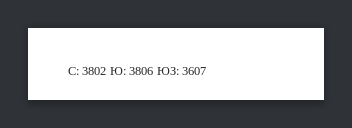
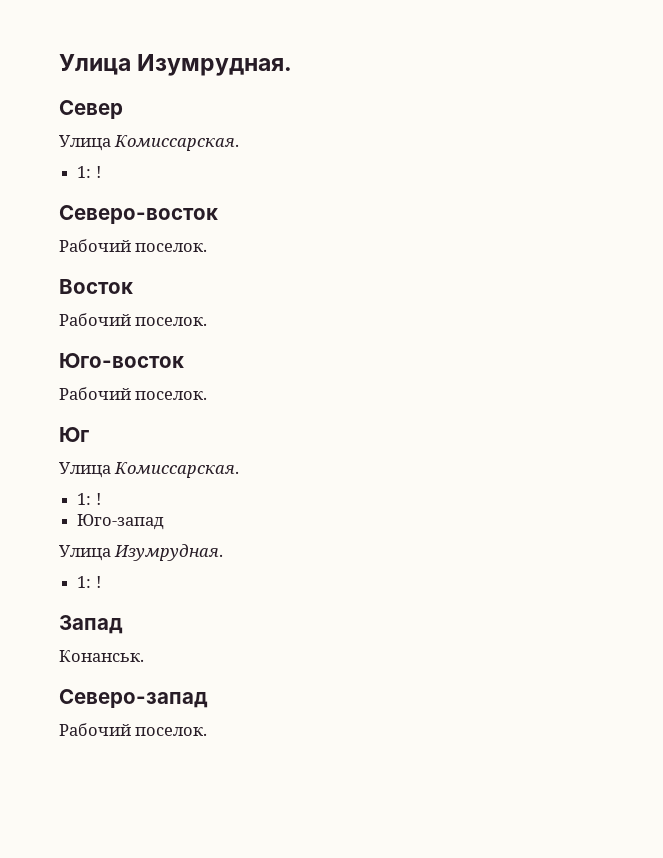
[68,67,206,75] С: 3802 Ю: 3806 ЮЗ: 3607 -> [59,54,293,76] [59,100,123,119] [59,135,240,151] [77,166,101,178] [59,205,218,224] [59,239,208,252] [59,279,133,294] [59,313,208,326] [59,353,184,368] [59,387,208,400] [59,427,89,442] [59,462,240,478] [77,493,101,505] [77,514,165,530] [59,544,224,561] [77,576,101,588] [59,615,123,634] [59,650,144,662] [59,689,208,708] [59,723,208,736] Улица Изумрудная. // Север // Улица Комиссарская. // 1: ! // Северо-восток // Рабочий поселок. // Восток // Рабочий поселок. // Юго-восток // Рабочий поселок. // Юг // Улица Комиссарская. // 1: ! // Юго-запад // Улица Изумрудная. // 1: ! // Запад // Конанськ. // Северо-запад // Рабочий поселок.

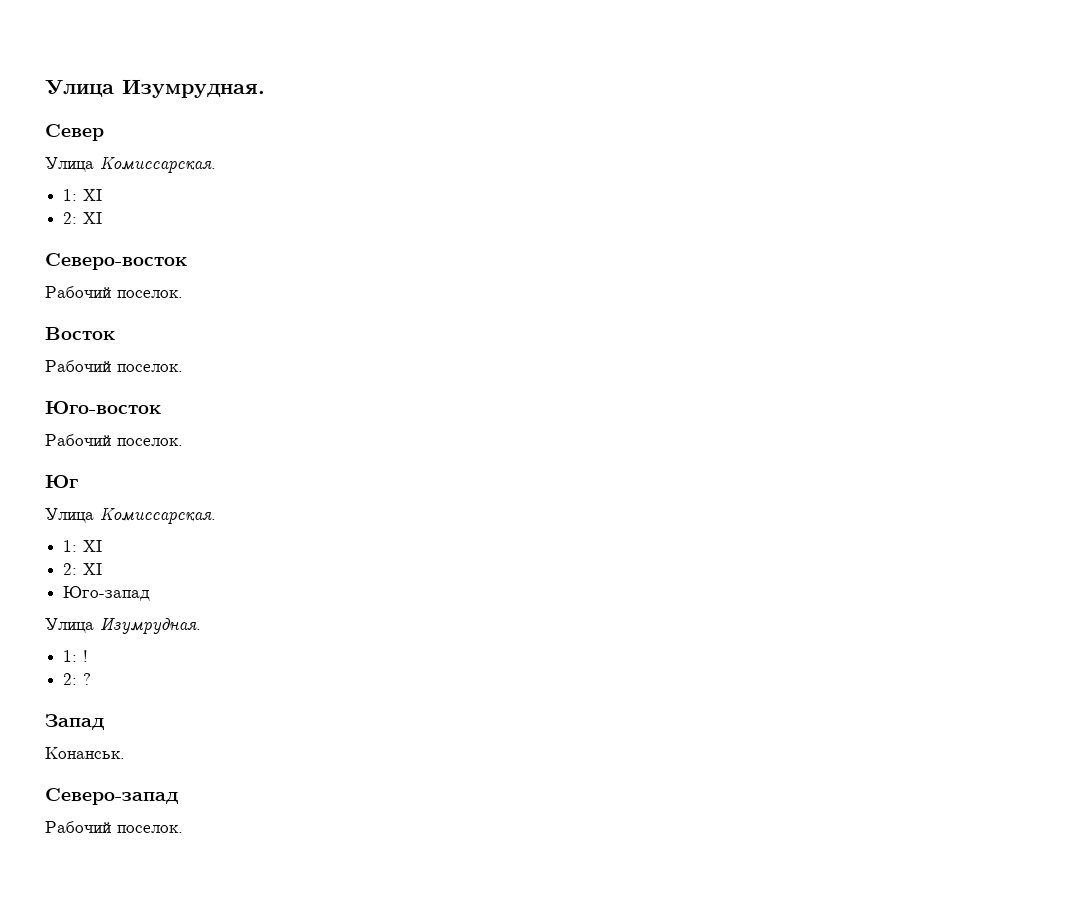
[95,166,101,178] ! -> [83,189,103,201] [63,212,103,224] XI // 2: XI
[95,493,101,505] ! -> [83,540,103,552] [63,563,103,575] XI // 2: XI
(101, 582) none -> [63,673,92,685] // 2: ?

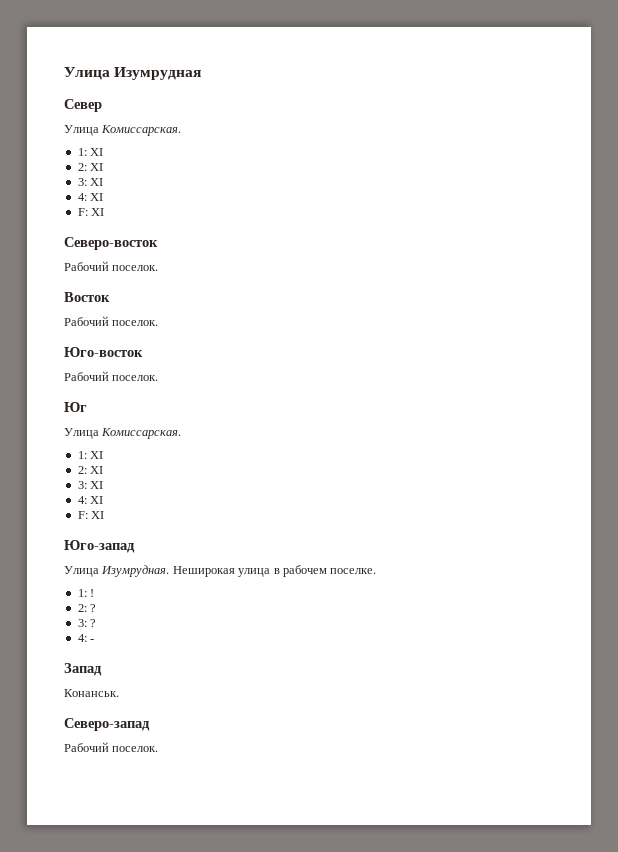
[45,79,265,98] Улица Изумрудная. -> [64,67,202,80] Улица Изумрудная
(103, 218) none -> [77,178,104,186] [77,193,104,201] [77,208,105,216] // 3: XI // 4: XI // F: XI
[63,586,151,601] [45,618,201,635] Юго-запад // Улица Изумрудная. -> [77,481,104,489] [77,496,104,504] [77,511,105,519] [64,540,135,553] [64,565,377,577] 3: XI // 4: XI // F: XI // Юго-запад // Улица Изумрудная. Неширокая улица в рабочем поселке.
(92, 679) none -> [77,619,97,627] [77,634,95,642] // 3: ? // 4: -

